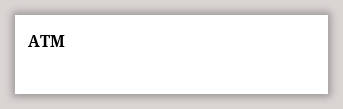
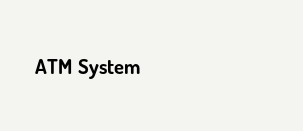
(65, 41) none -> [77,59,140,79] System

